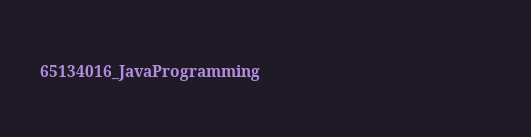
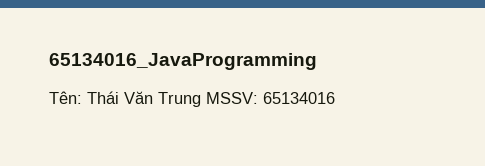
(260, 73) none -> [49,91,335,107] // Tên: Thái Văn Trung MSSV: 65134016

